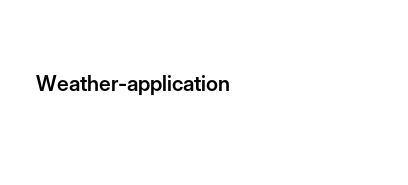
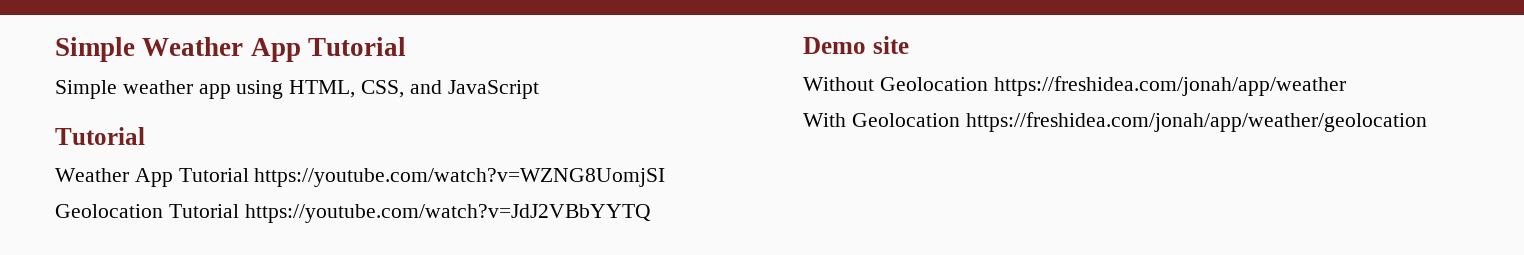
[36,75,230,96] Weather-application -> [55,37,406,62] [55,80,539,99] [55,127,145,145] [55,168,666,187] [55,204,651,223] [803,36,909,54] [803,76,1346,96] [803,112,1427,132] Simple Weather App Tutorial // Simple weather app using HTML, CSS, and JavaScript // Tutorial // Weather App Tutorial https://youtube.com/watch?v=WZNG8UomjSI // Geolocation Tutorial https://youtube.com/watch?v=JdJ2VBbYYTQ // Demo site // Without Geolocation https://freshidea.com/jonah/app/weather // With Geolocation https://freshidea.com/jonah/app/weather/geolocation

